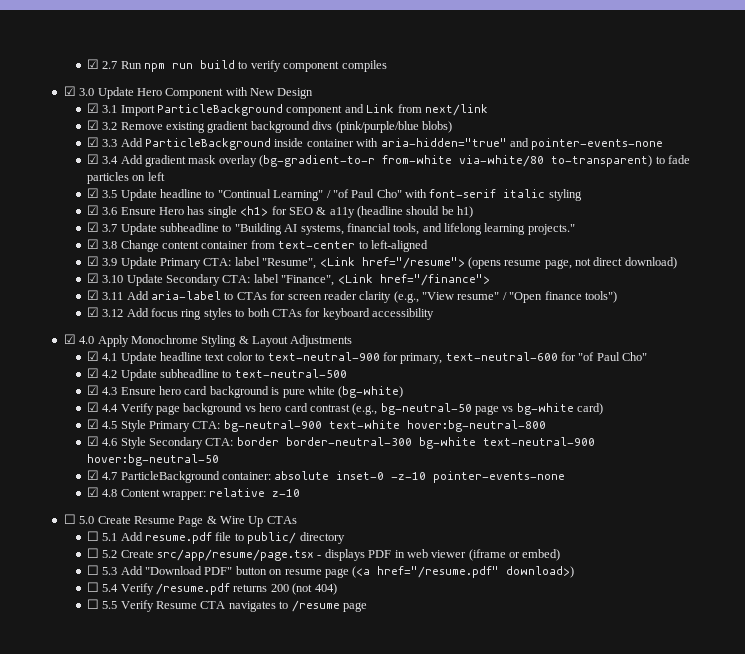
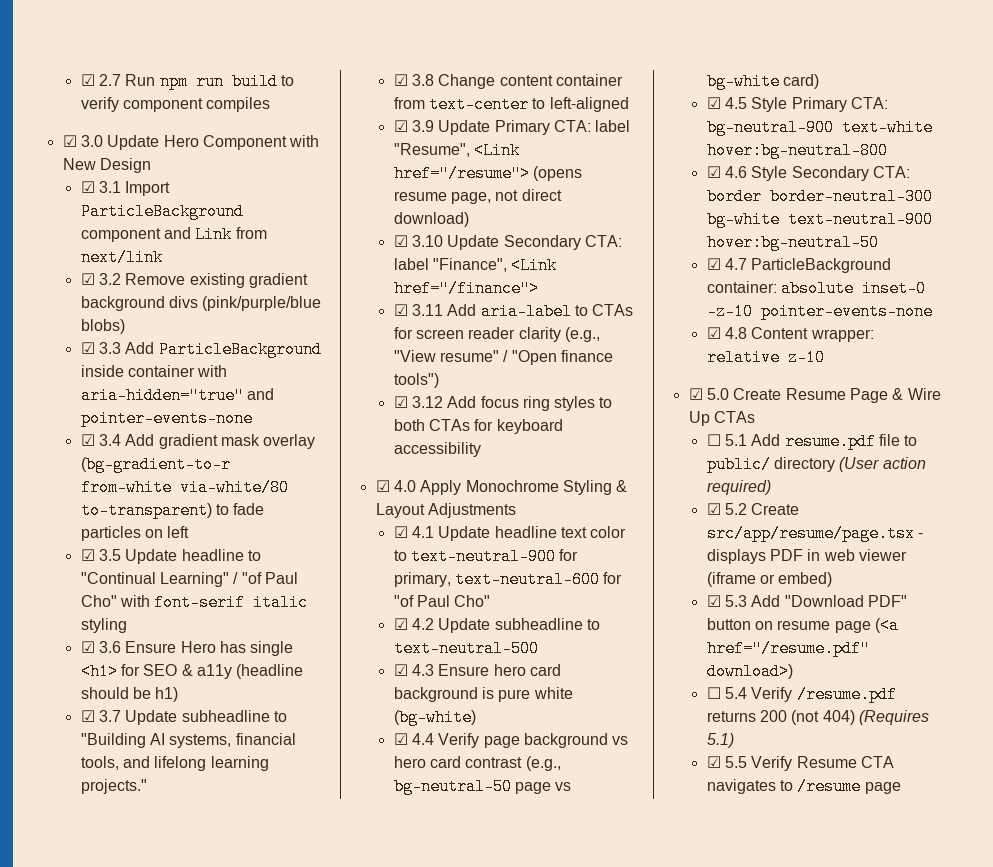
[63,514,76,524] ☐ -> [688,388,703,400] ☑
[86,548,99,558] // ☐ -> [839,457,926,472] [706,480,771,495] [706,503,721,515] (User action required) // ☑
[86,565,99,575] ☐ -> [706,595,721,607] ☑
[86,599,99,609] // ☐ -> [858,710,929,725] [706,733,734,748] [706,756,721,768] (Requires 5.1) // ☑

